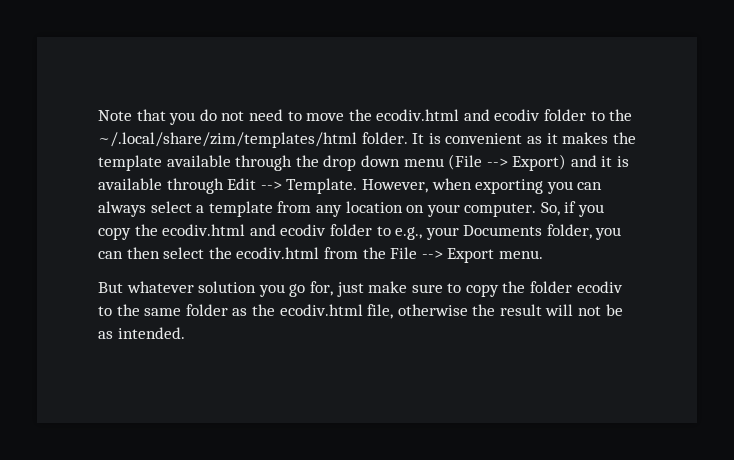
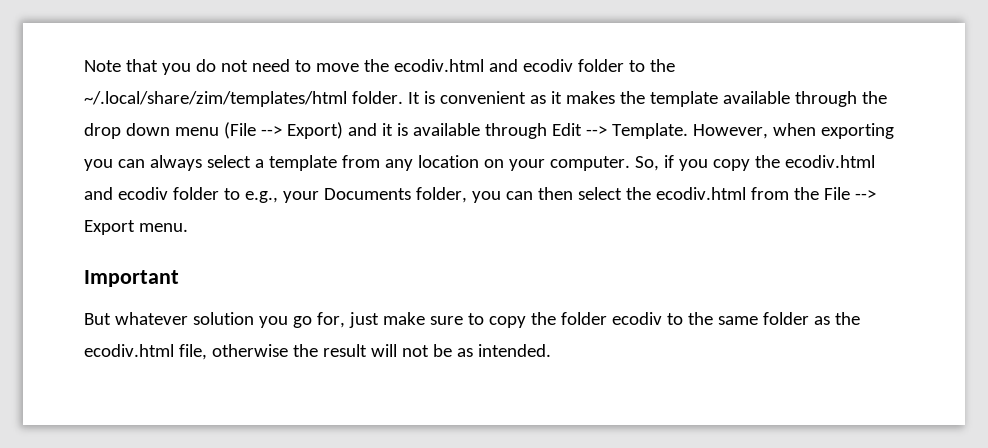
(543, 254) none -> [84,270,179,287] // Important

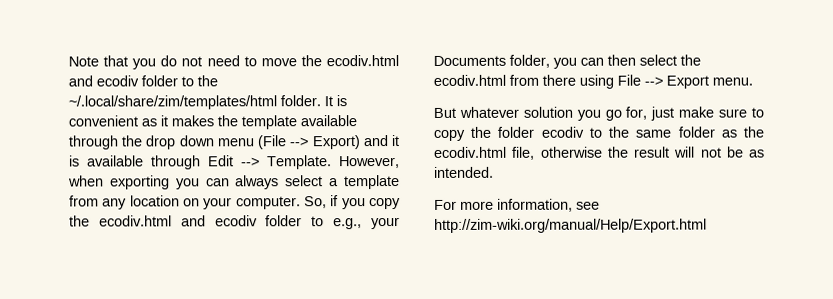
[793,187,819,200] the -> [542,74,614,89] there using
[84,270,179,287] // Important -> (753, 81) none
(551, 350) none -> [434,198,600,212] [434,218,707,233] // For more information, see http://zim-wiki.org/manual/Help/Export.html

